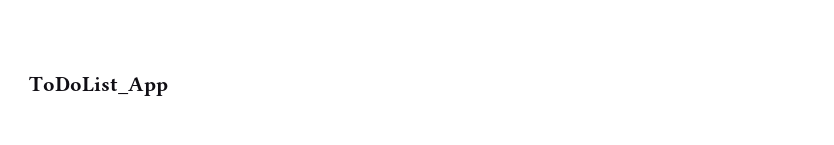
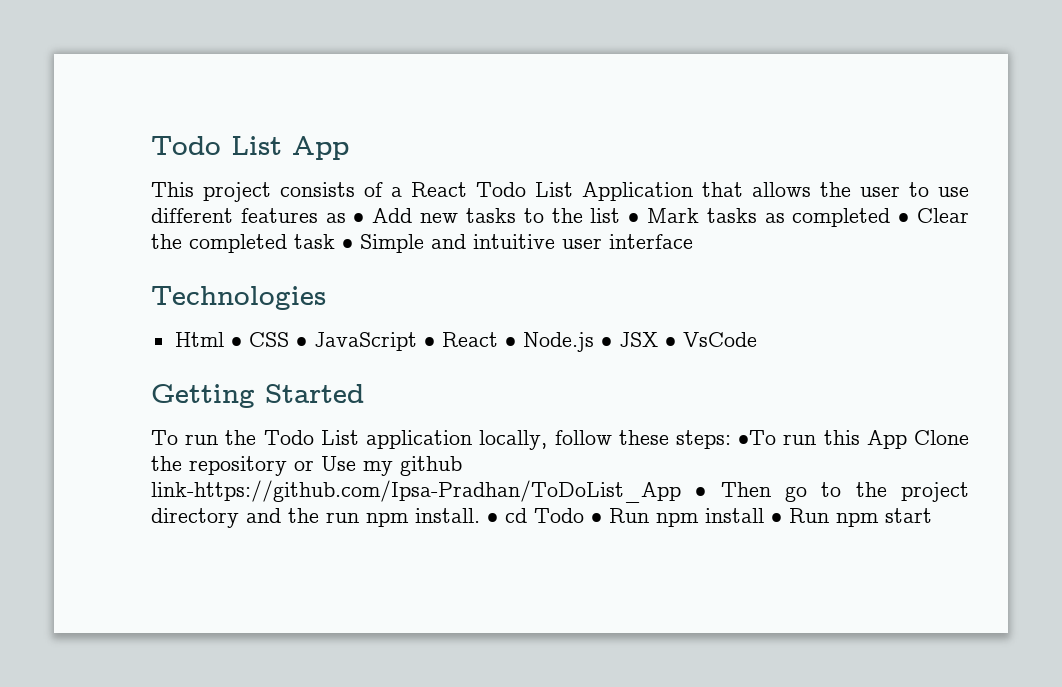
[29,76,168,96] ToDoList_App -> [151,136,349,160] [151,182,969,202] [151,208,969,227] [151,234,693,253] [151,286,326,310] [174,332,757,352] [151,384,364,408] [151,430,969,450] [151,456,462,476] [151,480,970,503] [151,508,932,528] Todo List App // This project consists of a React Todo List Application that allows the user to use different features as • Add new tasks to the list • Mark tasks as completed • Clear the completed task • Simple and intuitive user interface // Technologies // Html • CSS • JavaScript • React • Node.js • JSX • VsCode // Getting Started // To run the Todo List application locally, follow these steps: •To run this App Clone the repository or Use my github link-https://github.com/Ipsa-Pradhan/ToDoList_App • Then go to the project directory and the run npm install. • cd Todo • Run npm install • Run npm start

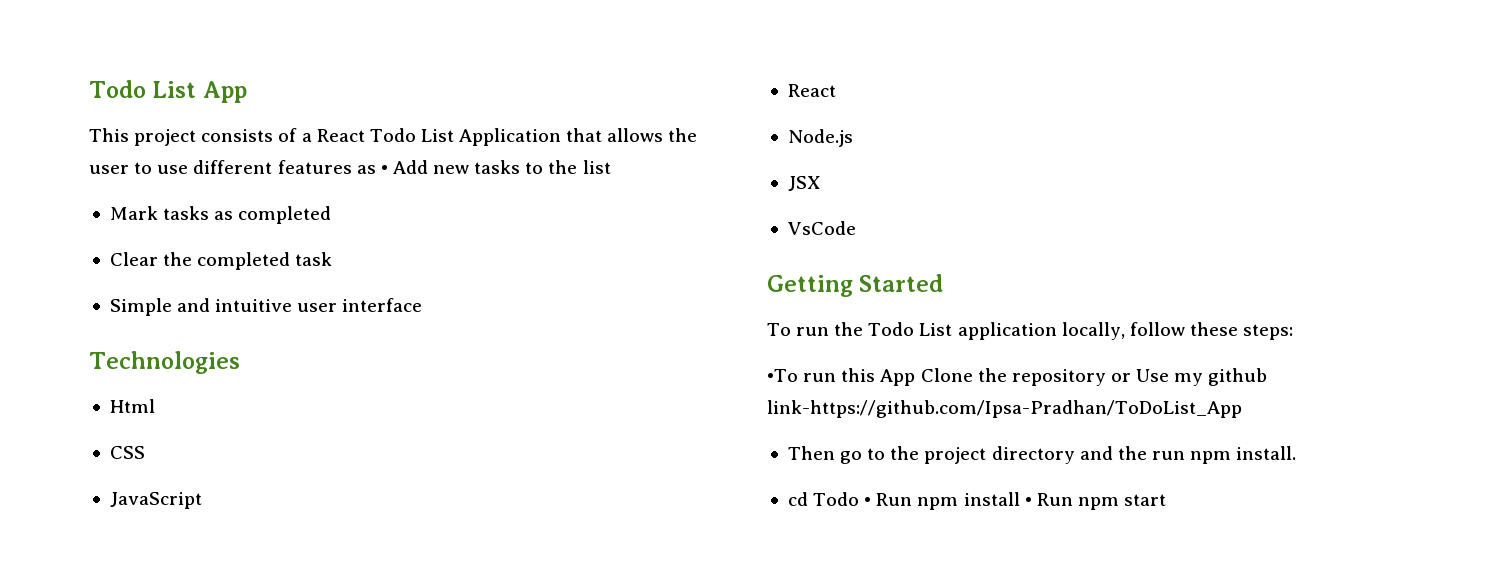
[628,213,640,223] • -> (611, 167) //
[898,213,910,223] • -> (332, 215) //
[342,239,353,249] • -> (333, 259) //
[230,337,242,347] • -> (155, 406) //
[295,337,307,347] • -> (145, 452) //
[423,332,516,347] • React • -> [787,84,836,97] // React //
[600,337,612,347] • -> (853, 138) //
[664,337,676,347] • -> (821, 183) //
(731, 439) none -> (1294, 332) //
[695,487,707,497] • -> (1242, 409) //
[487,513,498,523] • -> (1297, 453) //

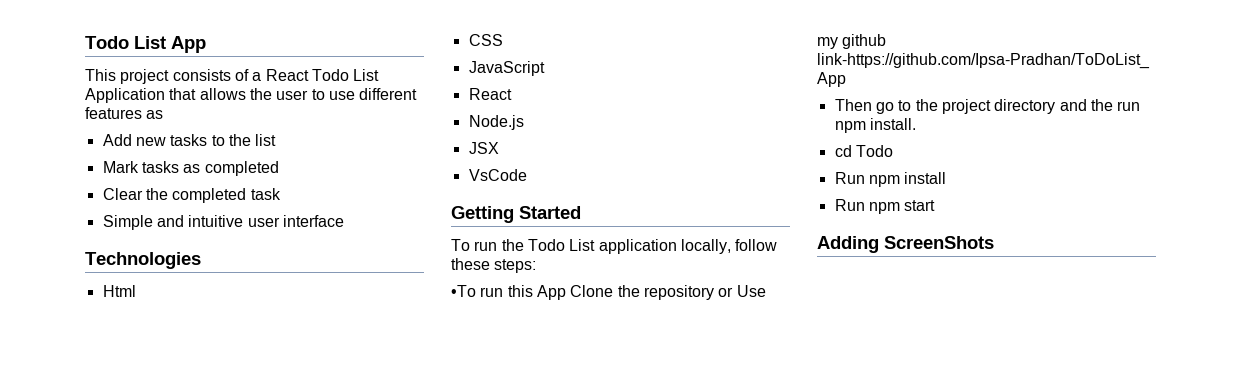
[380,165,388,174] • -> (164, 114) //
[864,497,872,506] • -> (893, 151) //
[1024,497,1032,506] • -> (947, 178) //
(1167, 500) none -> [817,236,994,253] // Adding ScreenShots

